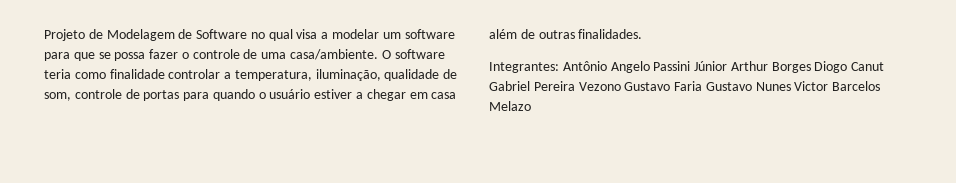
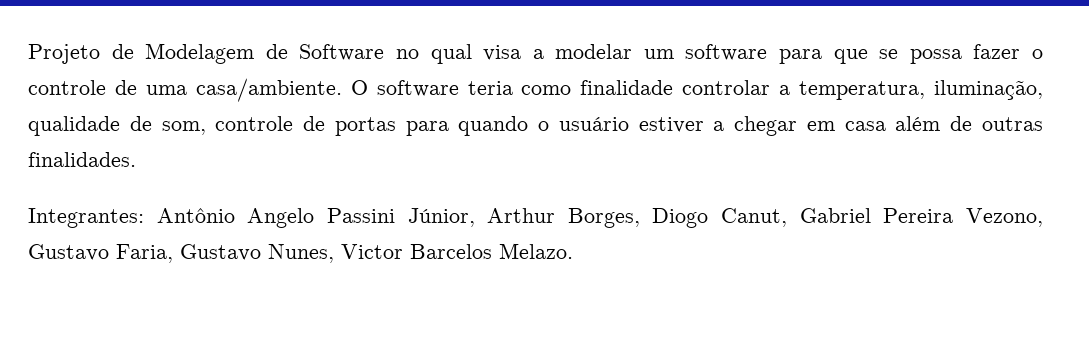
[694,61,885,73] [489,81,791,91] Júnior Arthur Borges Diogo Canut Gabriel Pereira Vezono Gustavo Faria Gustavo Nunes -> [407,208,1043,228] [28,244,334,263] Júnior, Arthur Borges, Diogo Canut, Gabriel Pereira Vezono, Gustavo Faria, Gustavo Nunes,
[489,101,531,111] Melazo -> [499,243,573,259] Melazo.

